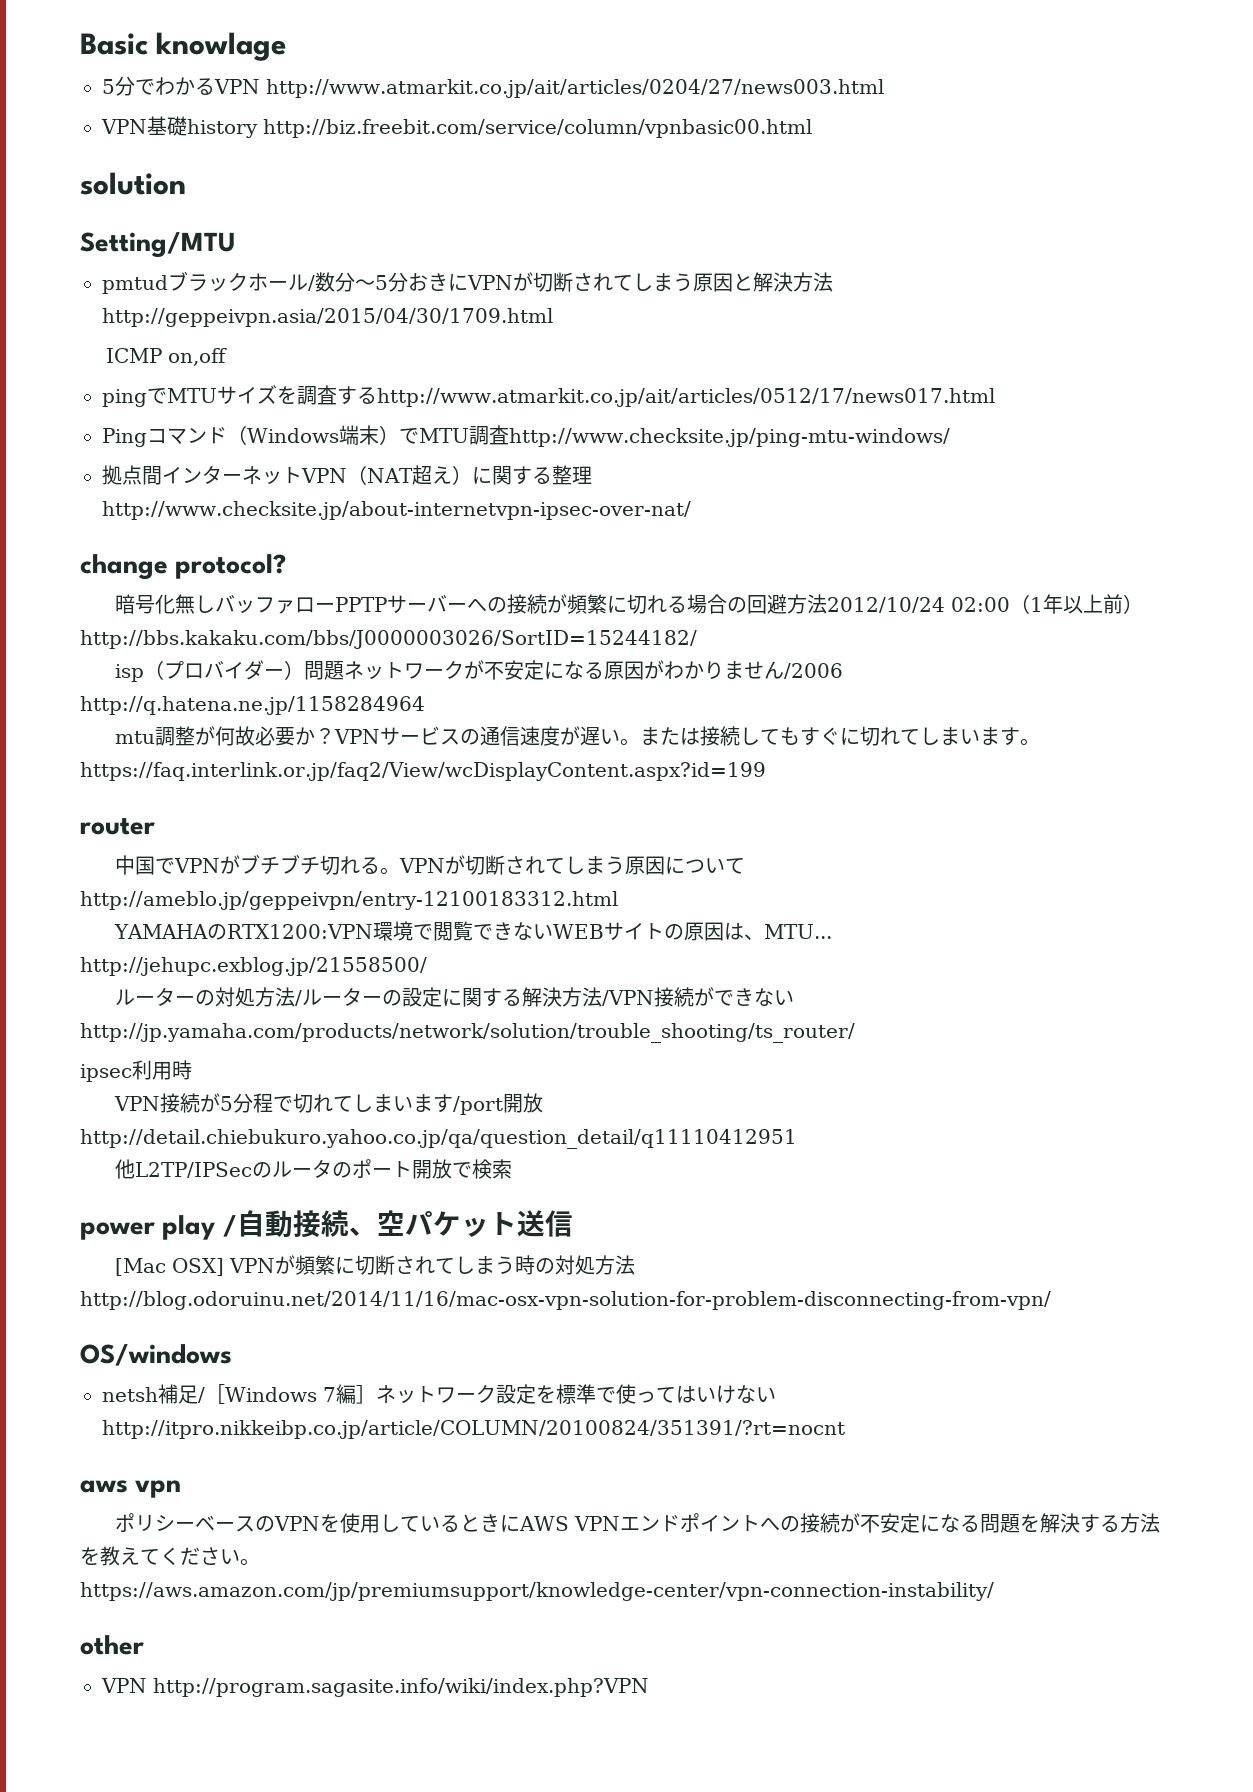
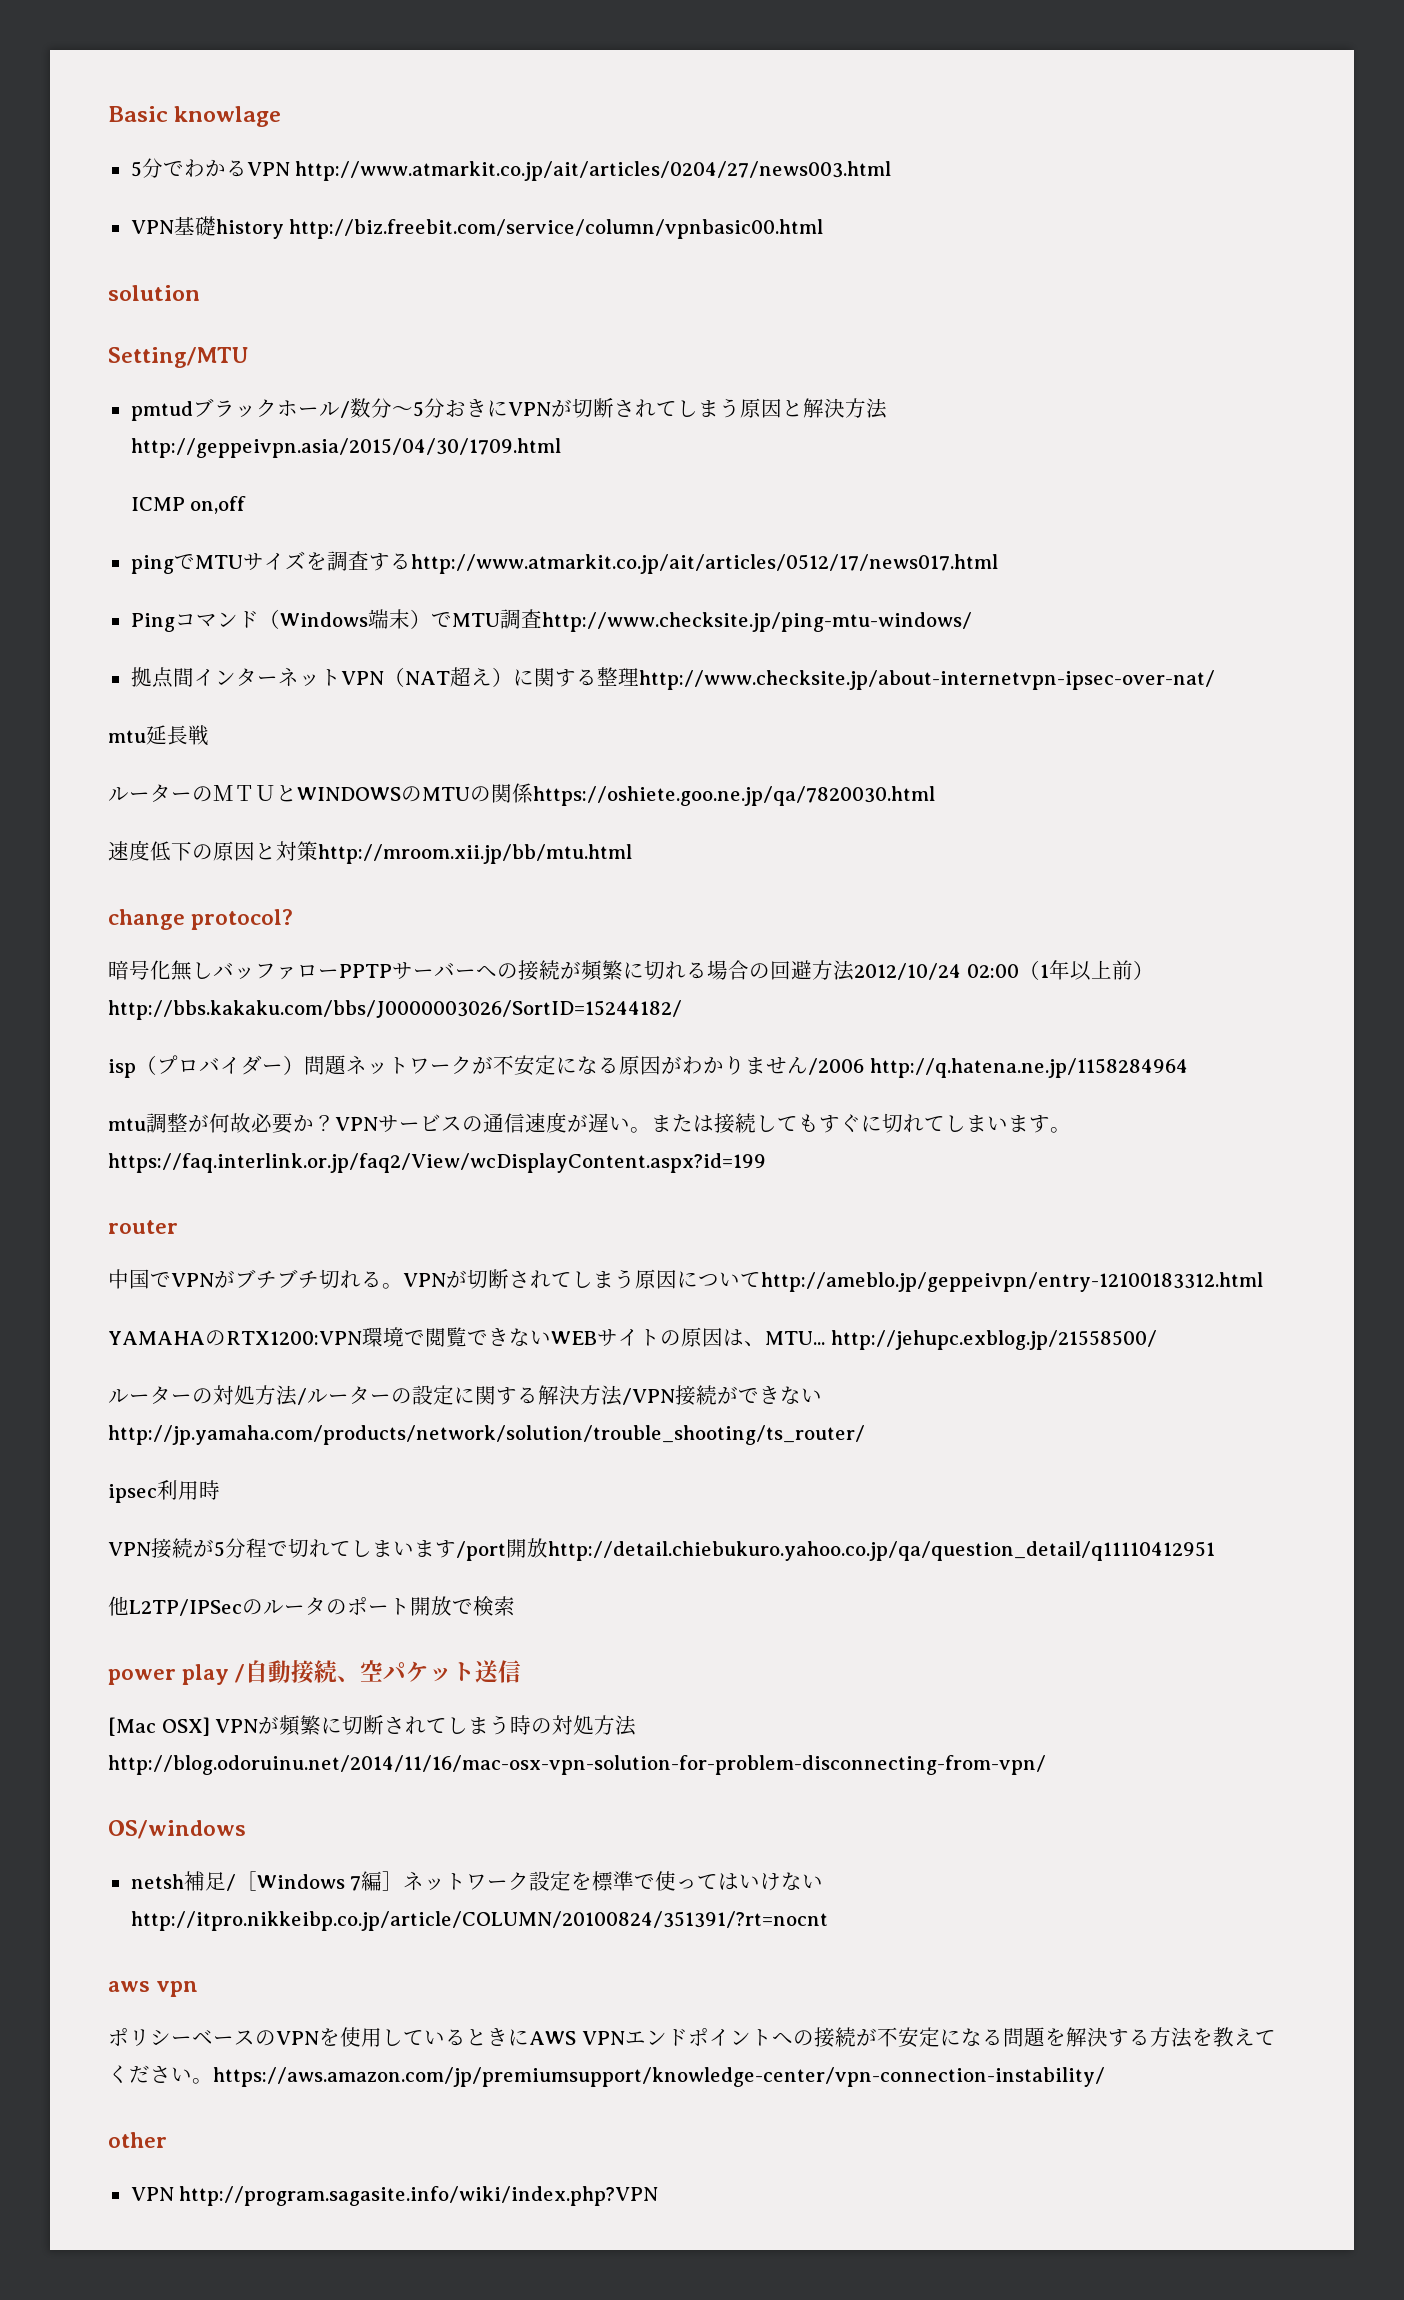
(691, 510) none -> [108,725,209,746] [108,783,935,806] [108,840,632,864] // mtu延長戦 // ルーターのＭＴＵとWINDOWSのMTUの関係https://oshiete.goo.ne.jp/qa/7820030.html // 速度低下の原因と対策http://mroom.xii.jp/bb/mtu.html

